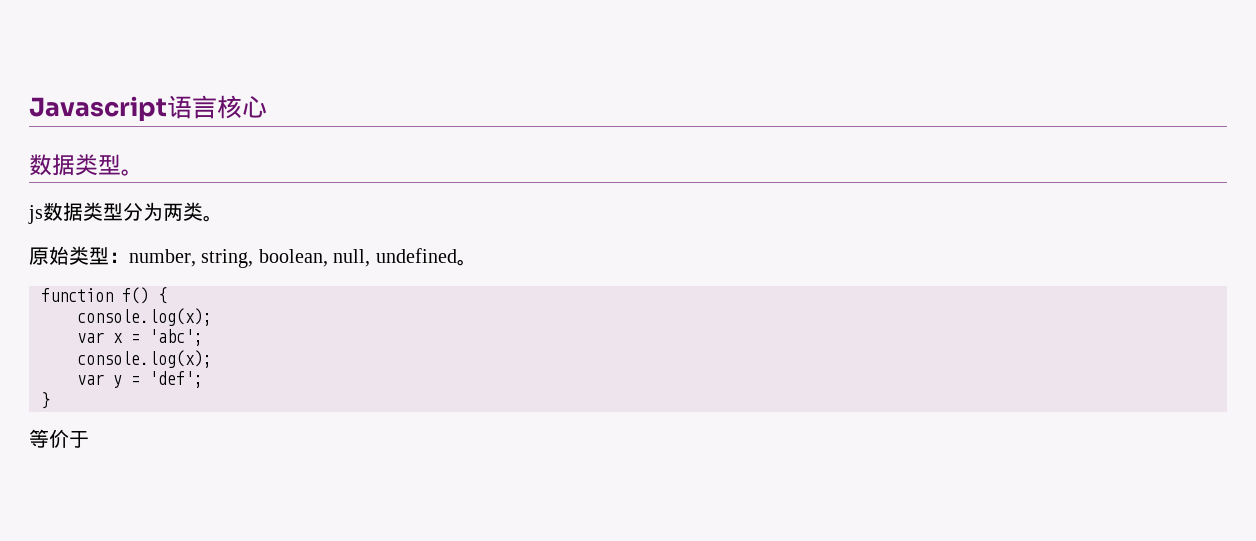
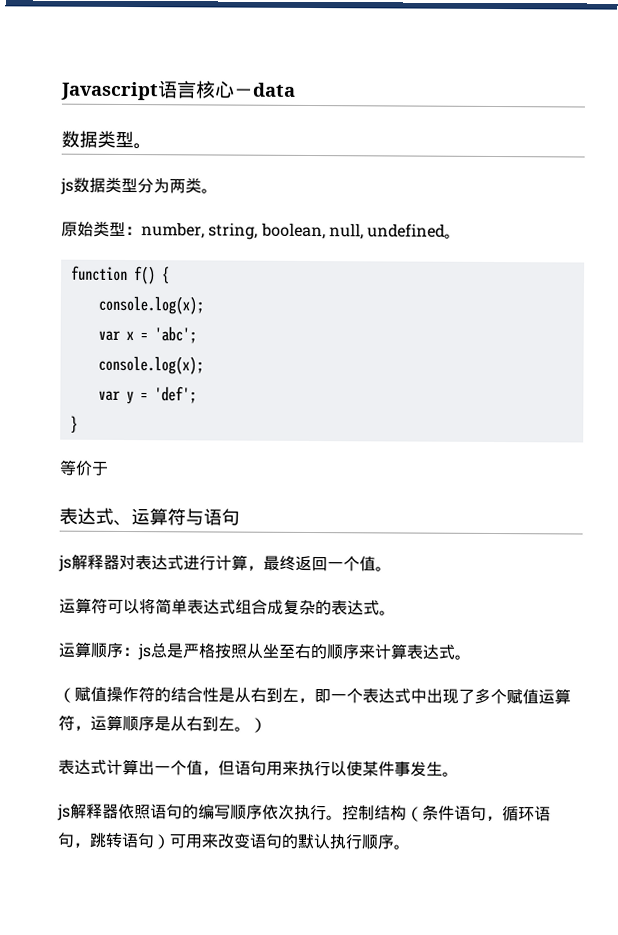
(267, 107) none -> [234,82,296,97] －data
(89, 439) none -> [59,507,240,527] [58,554,392,572] [59,597,396,616] [58,641,471,661] [58,686,571,705] [58,714,267,733] [58,758,459,777] [57,803,551,822] [57,832,410,850] // 表达式、运算符与语句 // js解释器对表达式进行计算，最终返回一个值。 // 运算符可以将简单表达式组合成复杂的表达式。 // 运算顺序：js总是严格按照从坐至右的顺序来计算表达式。 // （赋值操作符的结合性是从右到左，即一个表达式中出现了多个赋值运算符，运算顺序是从右到左。） // 表达式计算出一个值，但语句用来执行以使某件事发生。 // js解释器依照语句的编写顺序依次执行。控制结构（条件语句，循环语句，跳转语句）可用来改变语句的默认执行顺序。

